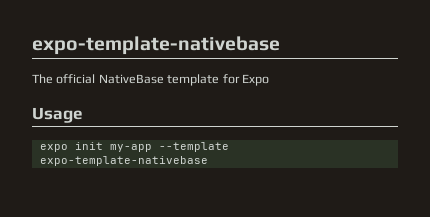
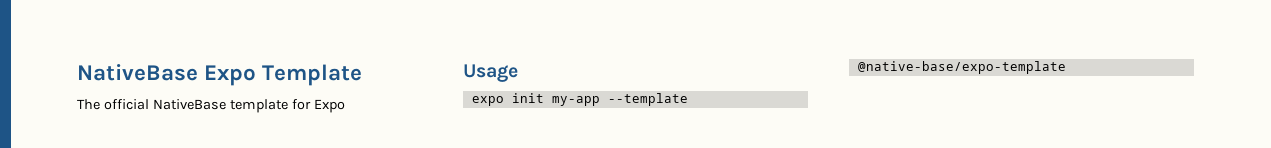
[32,36,280,55] expo-template-nativebase -> [77,64,363,86] NativeBase Expo Template
[39,156,208,166] expo-template-nativebase -> [857,61,1066,74] @native-base/expo-template

